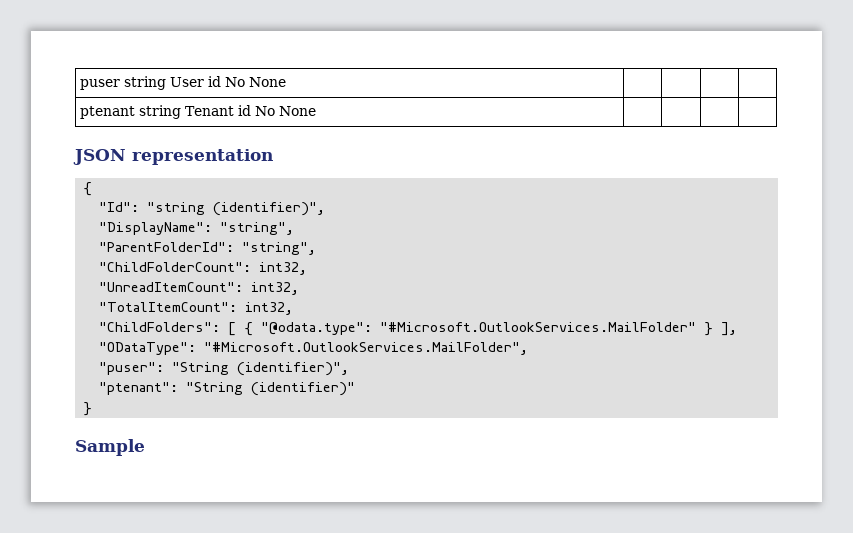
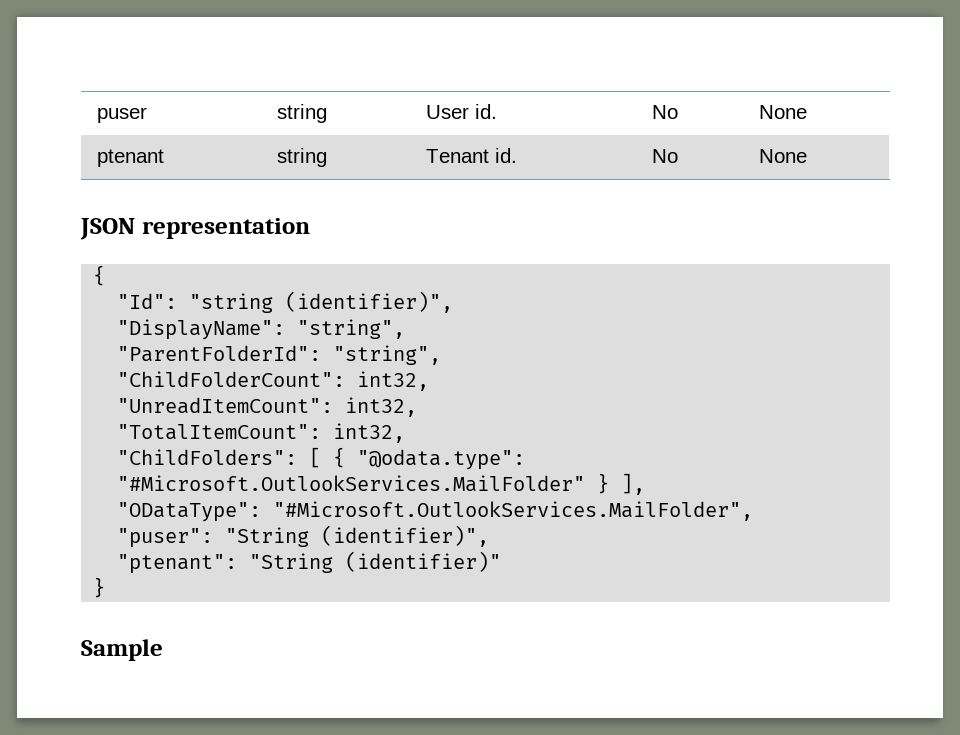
[124,76,287,90] string User id No None | | | | -> [276,104,327,123] [425,104,497,119] [651,105,678,119] [758,105,807,119] | string | User id. | No | None
[139,105,317,119] string Tenant id No None | | | | -> [276,148,327,167] [425,148,517,163] [651,149,678,163] [758,149,807,163] | string | Tenant id. | No | None

